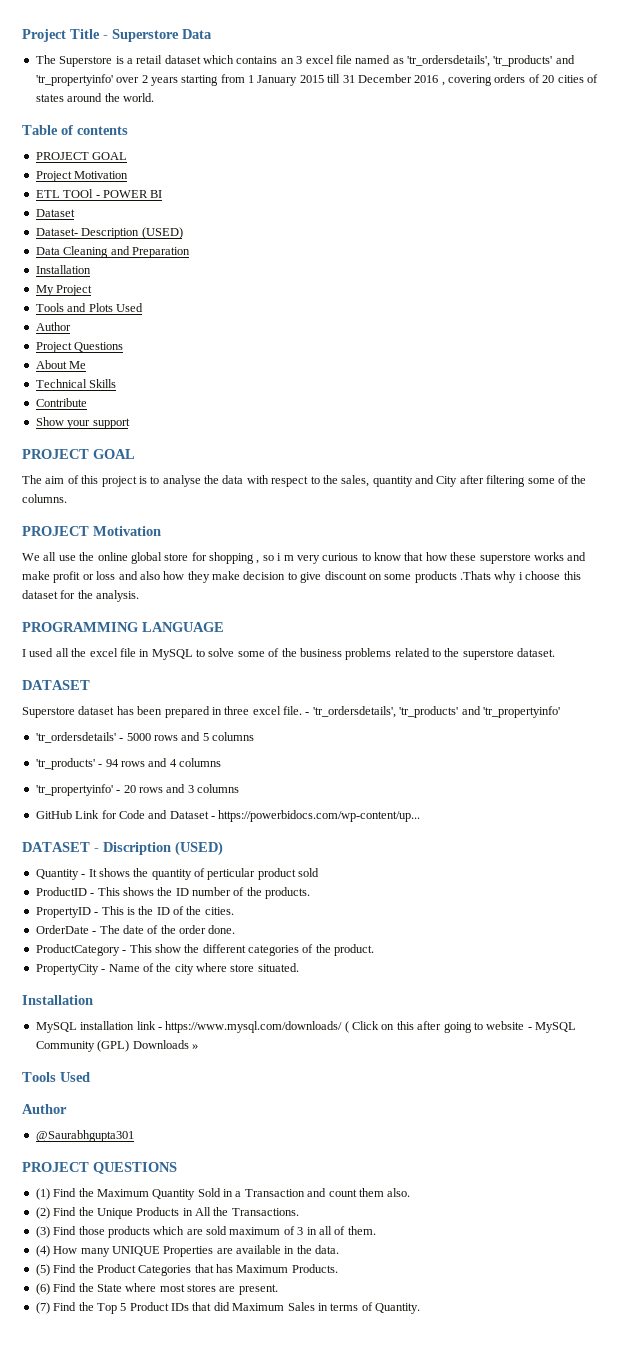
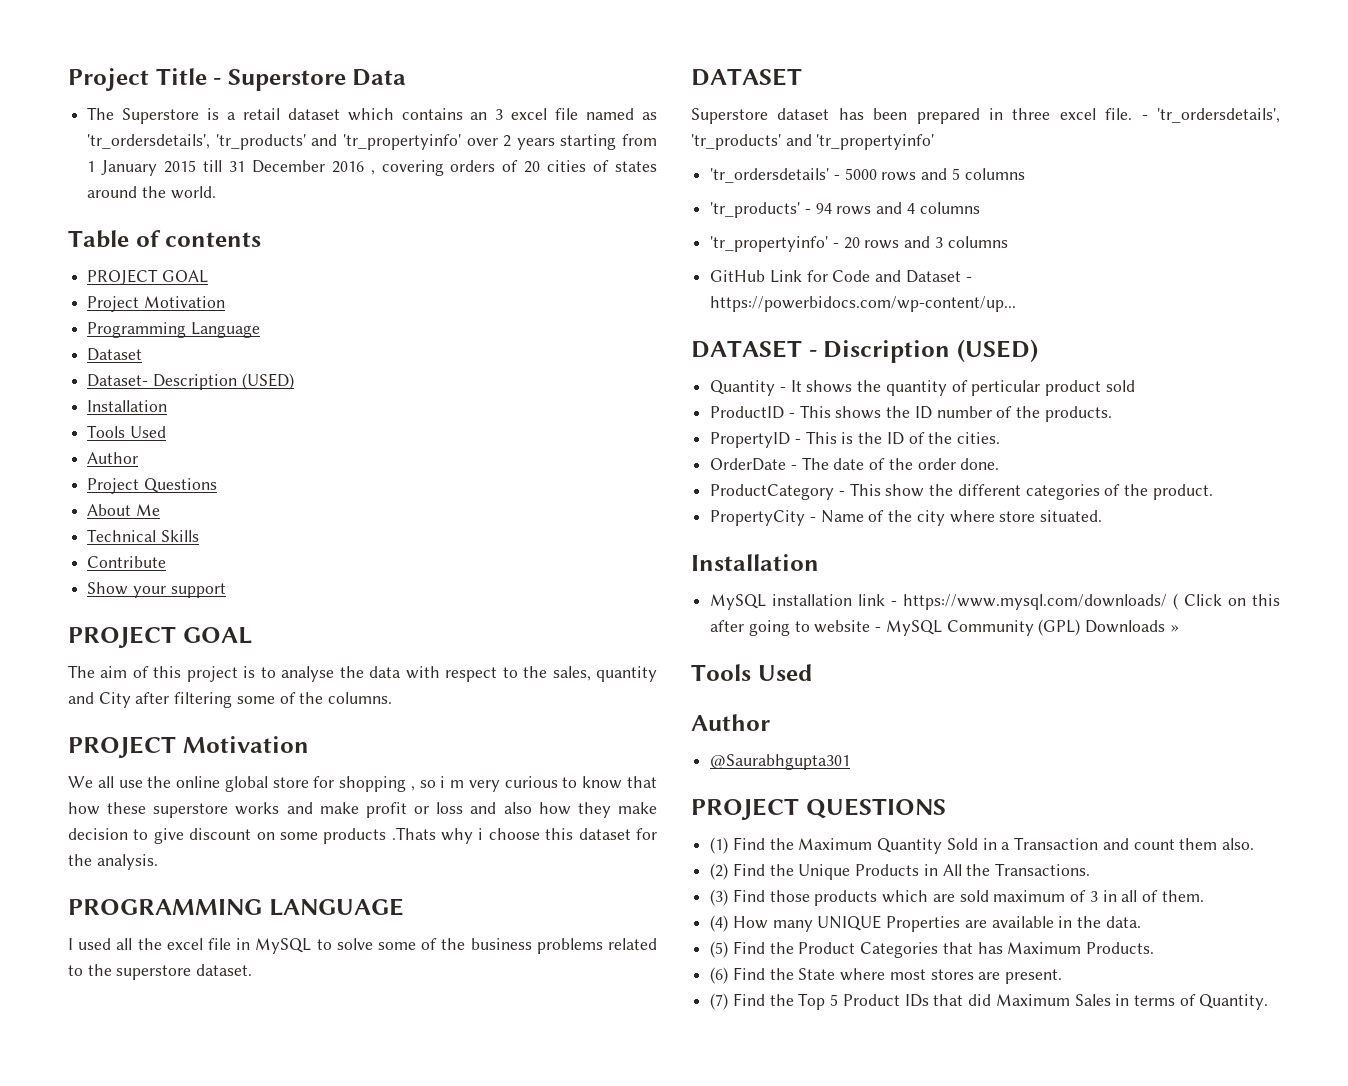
[35,189,163,198] ETL TOOl - POWER BI -> [87,322,260,338] Programming Language
[35,246,190,258] [35,265,91,274] [35,285,93,296] [35,303,113,312] // Data Cleaning and Preparation // Installation // My Project // Tools and Plots -> [87,400,168,412] [87,425,126,438] // Installation // Tools

